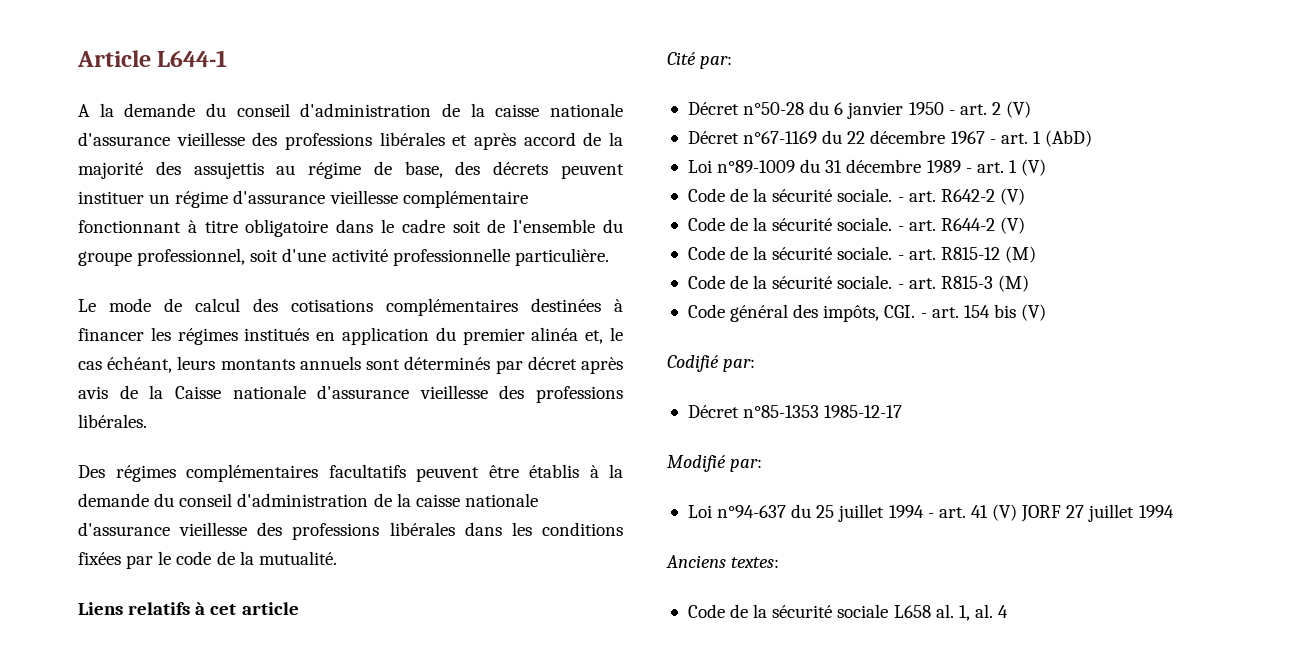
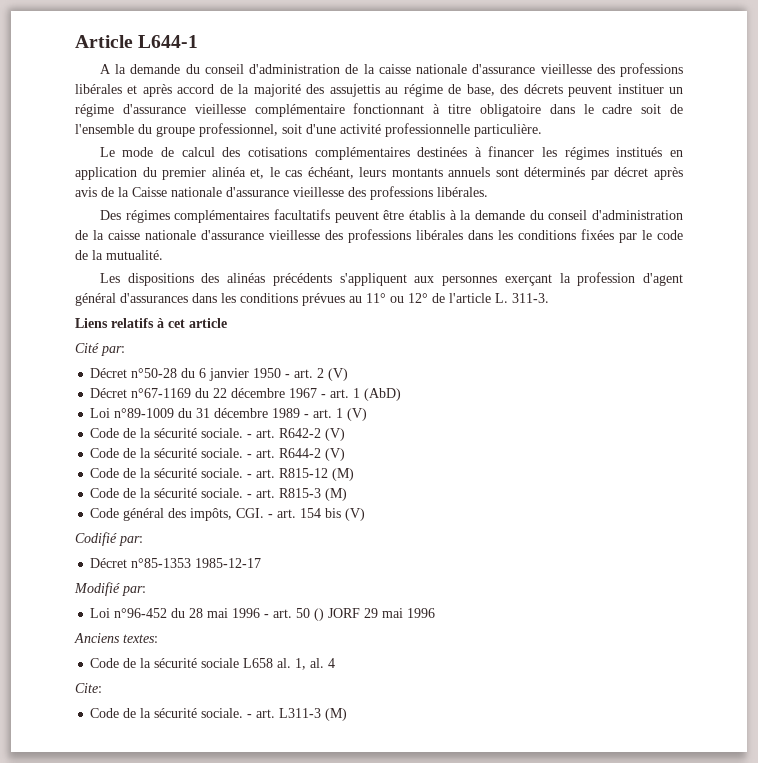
(337, 558) none -> [99,272,683,286] [75,293,549,306] // Les dispositions des alinéas précédents s'appliquent aux personnes exerçant la profession d'agent général d'assurances dans les conditions prévues au 11° ou 12° de l'article L. 311-3.
[717,504,1174,522] n°94-637 du 25 juillet 1994 - art. 41 (V) JORF 27 juillet 1994 -> [114,608,436,621] n°96-452 du 28 mai 1996 - art. 50 () JORF 29 mai 1996
(1009, 611) none -> [75,683,102,693] [90,708,348,721] // Cite: // Code de la sécurité sociale. - art. L311-3 (M)

